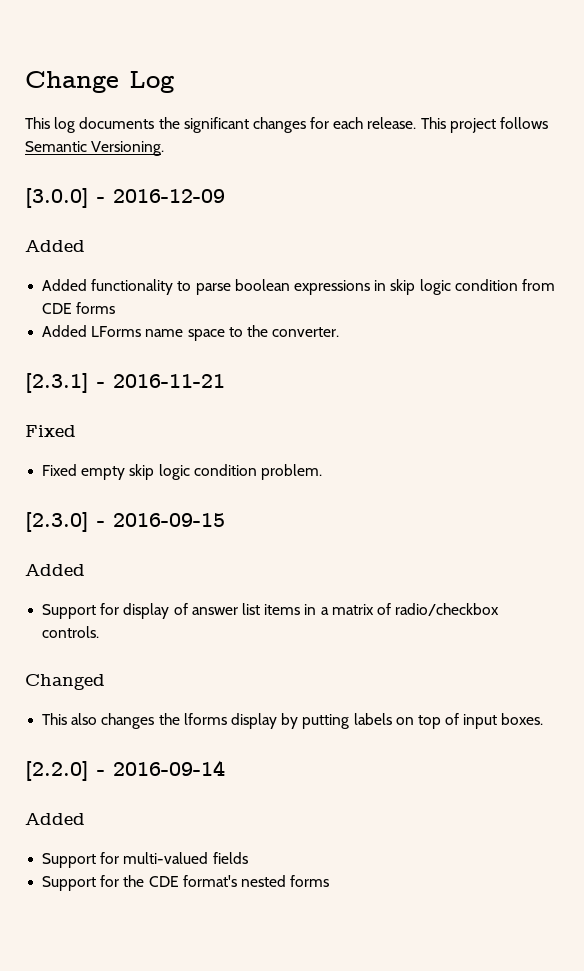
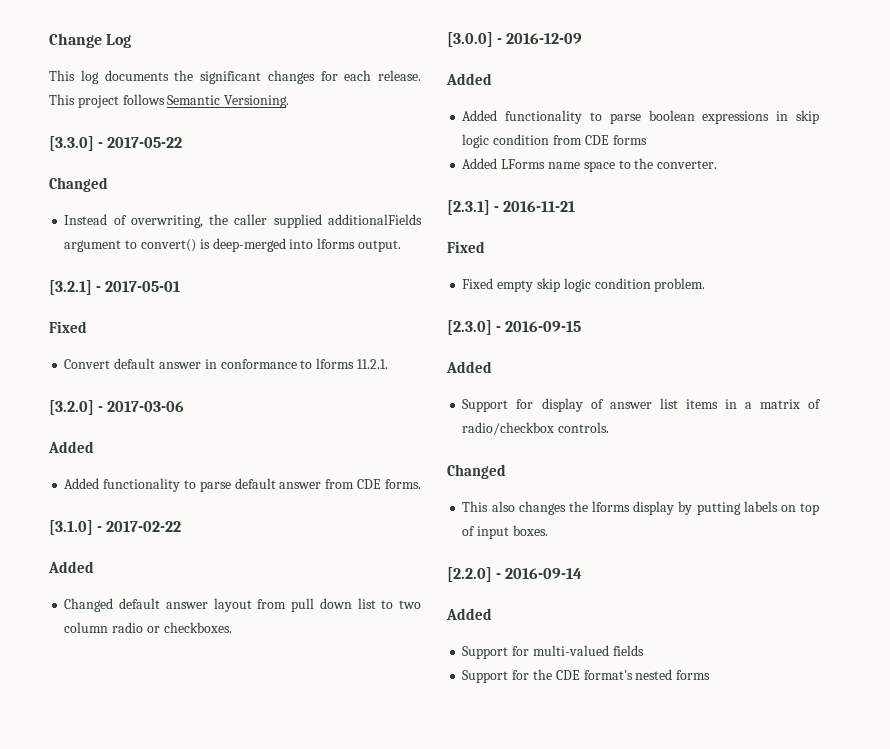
(165, 148) none -> [49,136,183,151] [49,177,108,192] [64,214,422,228] [64,238,401,252] [49,280,181,295] [49,321,87,333] [64,358,388,369] [49,400,185,415] [48,441,94,453] [64,478,421,492] [49,520,182,535] [48,561,94,573] [64,598,422,612] [64,622,232,633] // [3.3.0] - 2017-05-22 // Changed // Instead of overwriting, the caller supplied additionalFields argument to convert() is deep-merged into lforms output. // [3.2.1] - 2017-05-01 // Fixed // Convert default answer in conformance to lforms 11.2.1. // [3.2.0] - 2017-03-06 // Added // Added functionality to parse default answer from CDE forms. // [3.1.0] - 2017-02-22 // Added // Changed default answer layout from pull down list to two column radio or checkboxes.

